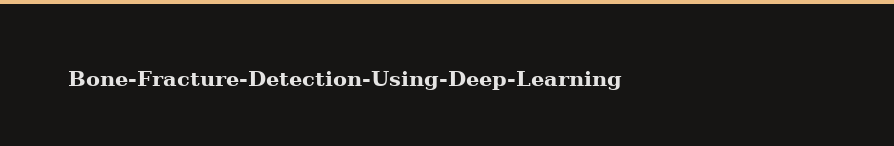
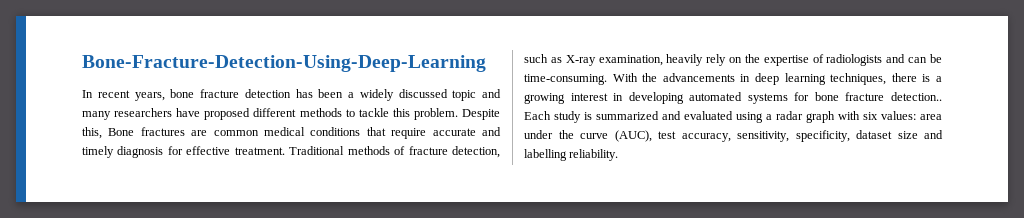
(622, 80) none -> [82,89,501,101] [82,108,501,120] [82,127,501,139] [82,146,501,158] [524,54,942,66] [524,73,942,85] [524,92,942,104] [524,111,942,123] [524,130,943,142] [524,149,619,161] // In recent years, bone fracture detection has been a widely discussed topic and many researchers have proposed different methods to tackle this problem. Despite this, Bone fractures are common medical conditions that require accurate and timely diagnosis for effective treatment. Traditional methods of fracture detection, such as X-ray examination, heavily rely on the expertise of radiologists and can be time-consuming. With the advancements in deep learning techniques, there is a growing interest in developing automated systems for bone fracture detection.. Each study is summarized and evaluated using a radar graph with six values: area under the curve (AUC), test accuracy, sensitivity, specificity, dataset size and labelling reliability.

